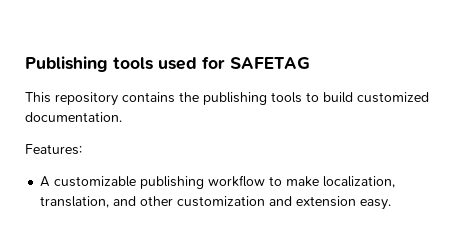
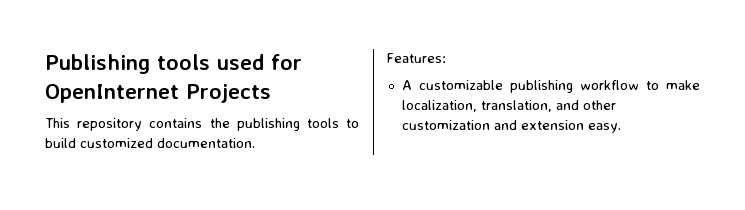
[230,57,310,69] SAFETAG -> [45,84,271,103] OpenInternet Projects

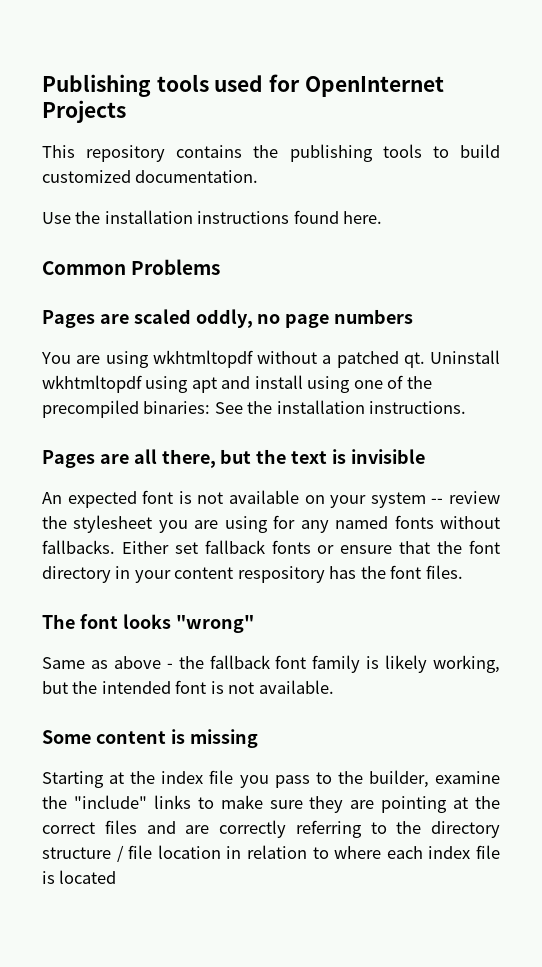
[386,53,446,63] [401,80,700,93] [401,100,616,112] [401,120,621,133] Features: // A customizable publishing workflow to make localization, translation, and other customization and extension easy. -> [42,210,383,224] [42,259,221,275] [42,309,414,328] [41,350,500,368] [42,375,432,393] [42,400,467,418] [42,449,425,468] [42,490,501,508] [42,515,501,533] [42,540,501,554] [42,565,463,583] [42,614,254,633] [42,655,500,673] [42,680,334,694] [42,729,258,748] [42,770,501,788] [42,795,500,813] [42,820,500,838] [42,845,501,862] [42,870,117,884] Use the installation instructions found here. // Common Problems // Pages are scaled oddly, no page numbers // You are using wkhtmltopdf without a patched qt. Uninstall wkhtmltopdf using apt and install using one of the precompiled binaries: See the installation instructions. // Pages are all there, but the text is invisible // An expected font is not available on your system -- review the stylesheet you are using for any named fonts without fallbacks. Either set fallback fonts or ensure that the font directory in your content respository has the font files. // The font looks "wrong" // Same as above - the fallback font family is likely working, but the intended font is not available. // Some content is missing // Starting at the index file you pass to the builder, examine the "include" links to make sure they are pointing at the correct files and are correctly referring to the directory structure / file location in relation to where each index file is located

